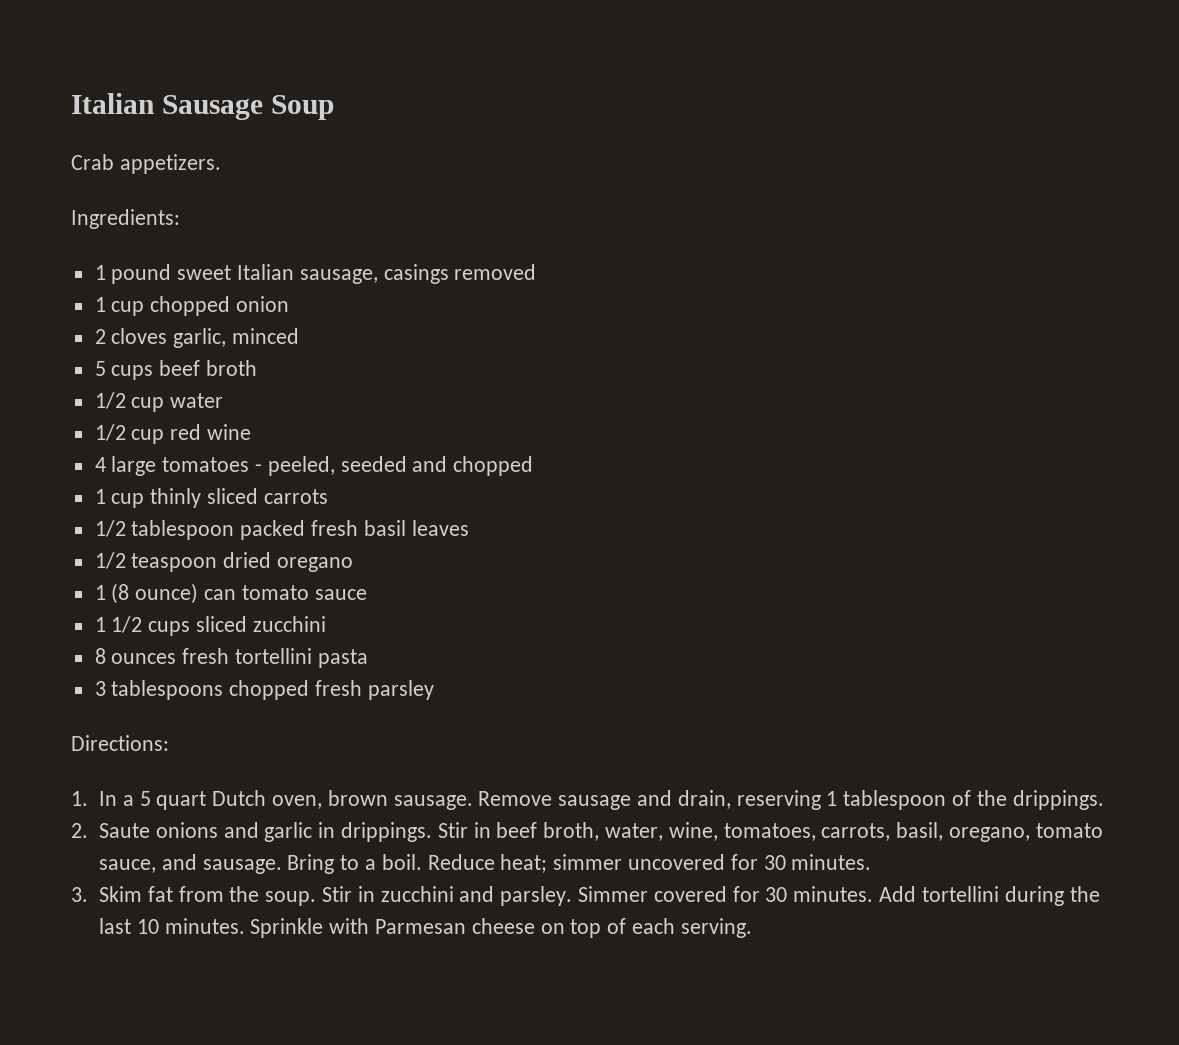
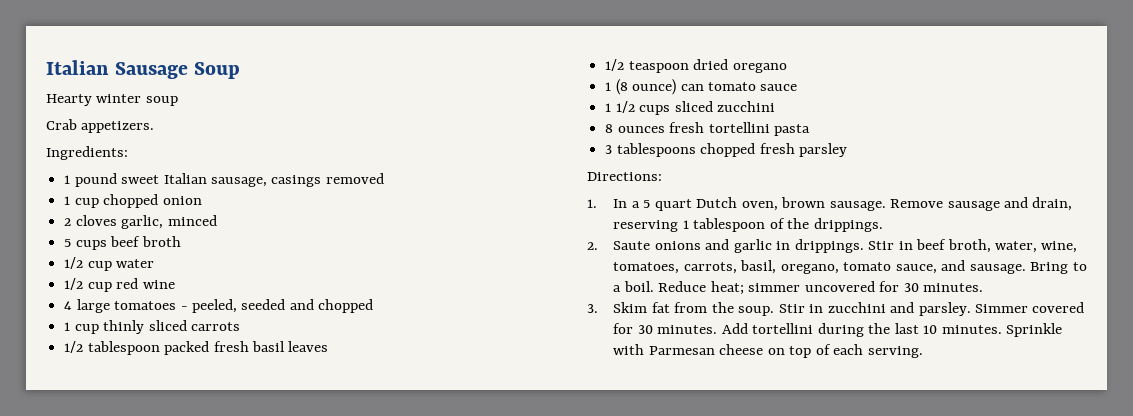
(334, 107) none -> [46,94,178,106] // Hearty winter soup

